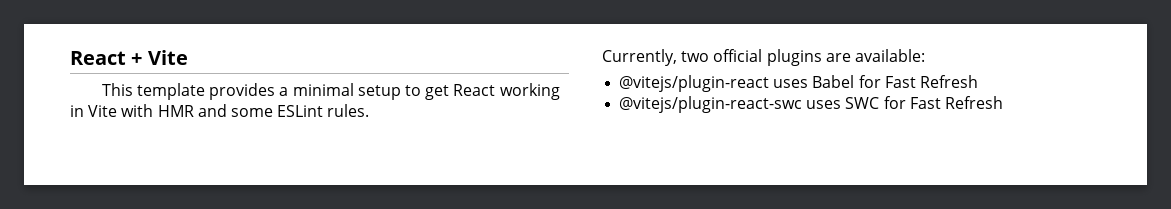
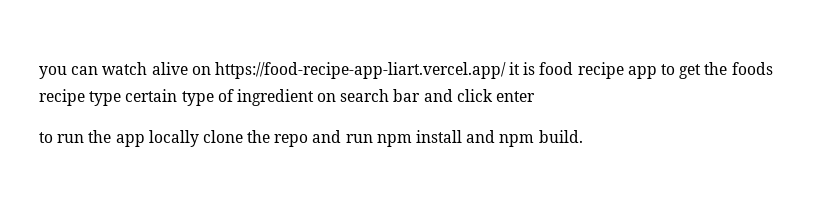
[70,50,188,65] [101,83,560,100] [70,104,370,117] [602,49,925,66] [619,75,978,92] [619,96,1003,113] React + Vite // This template provides a minimal setup to get React working in Vite with HMR and some ESLint rules. // Currently, two official plugins are available: // @vitejs/plugin-react uses Babel for Fast Refresh // @vitejs/plugin-react-swc uses SWC for Fast Refresh -> [39,62,773,79] [39,89,536,106] [39,130,583,147] you can watch alive on https://food-recipe-app-liart.vercel.app/ it is food recipe app to get the foods recipe type certain type of ingredient on search bar and click enter // to run the app locally clone the repo and run npm install and npm build.

